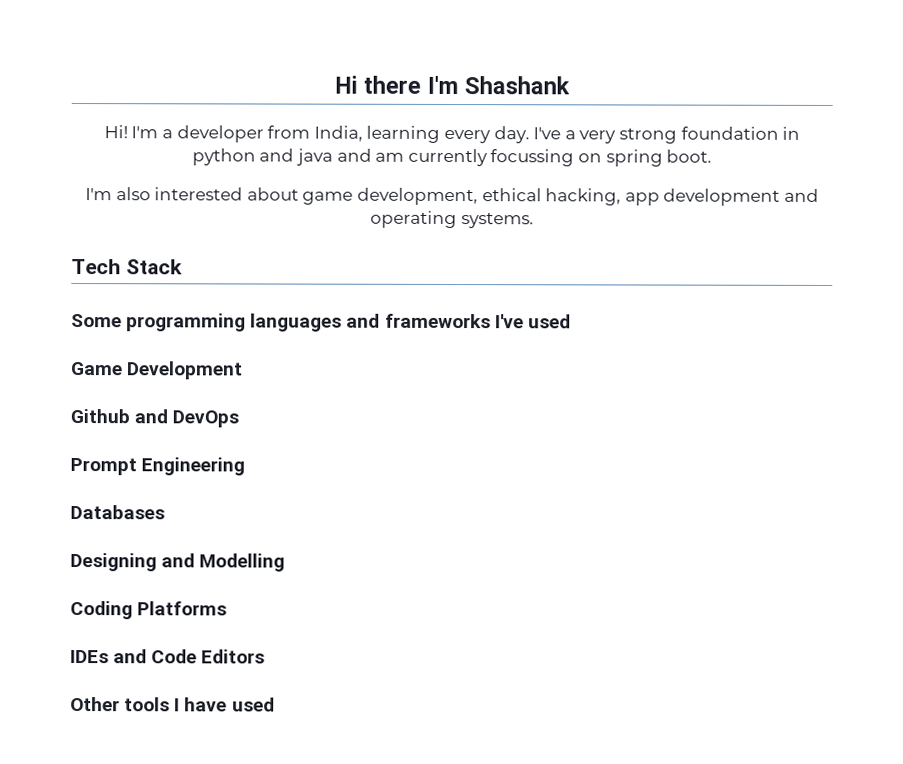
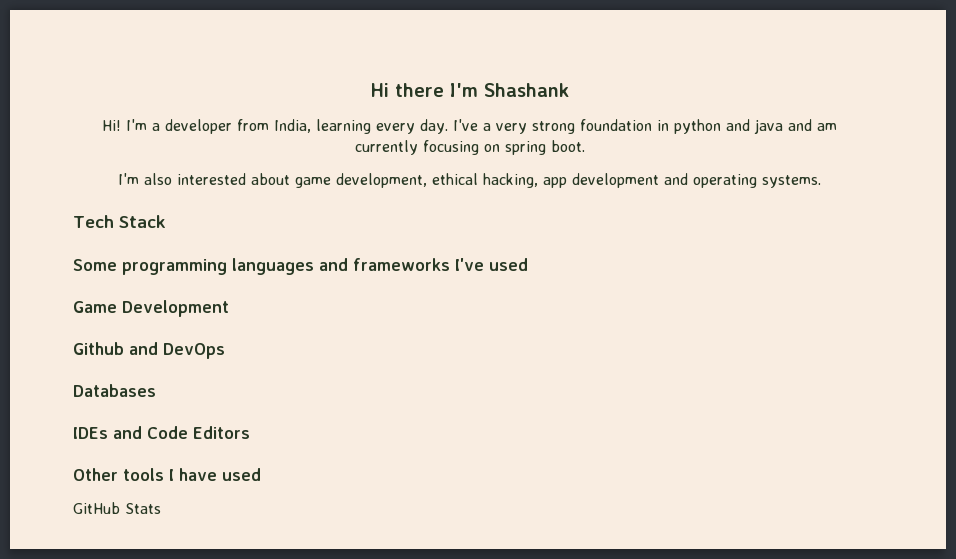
[490,149,575,167] focussing -> [422,140,479,155] focusing
[70,457,246,476] // Prompt Engineering -> (225, 351) none
[70,553,286,572] [70,601,228,620] // Designing and Modelling // Coding Platforms -> (156, 390) none
(275, 704) none -> [73,502,161,514] // GitHub Stats

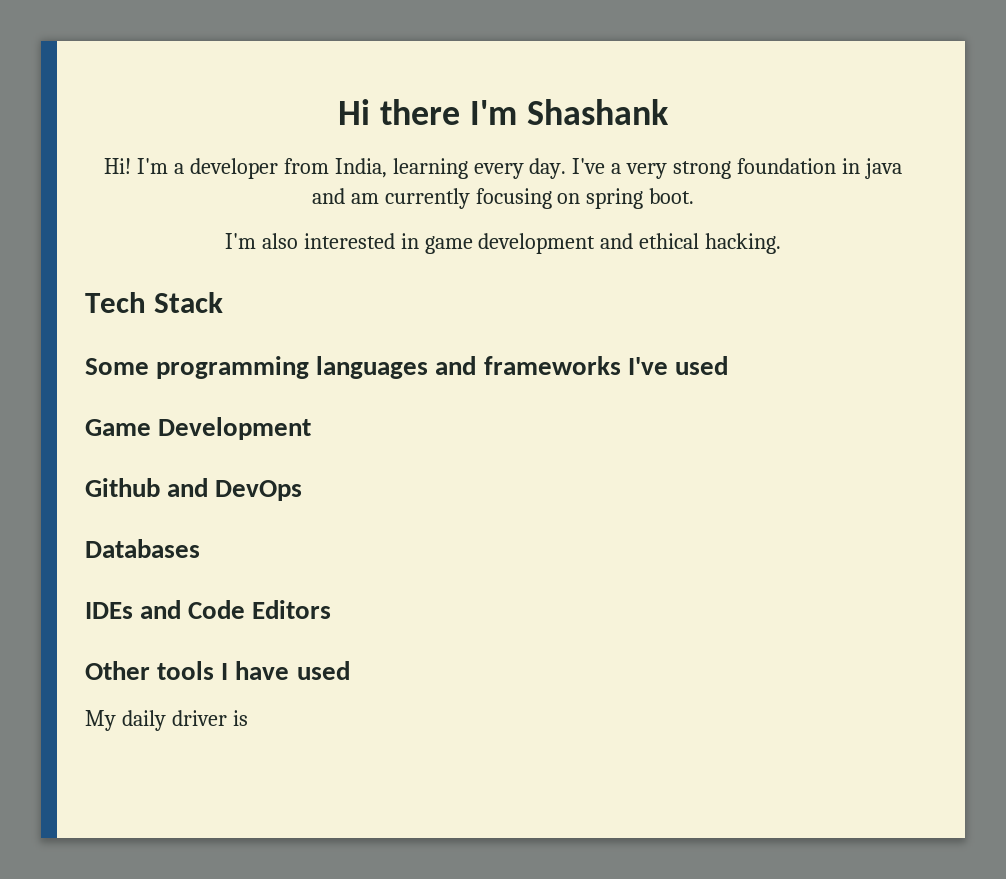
[674,119,750,134] python and -> (861, 166) none
[251,173,821,188] about game development, ethical hacking, app development and operating systems. -> [400,233,782,254] in game development and ethical hacking.
[73,502,161,514] GitHub Stats -> [85,710,248,731] My daily driver is

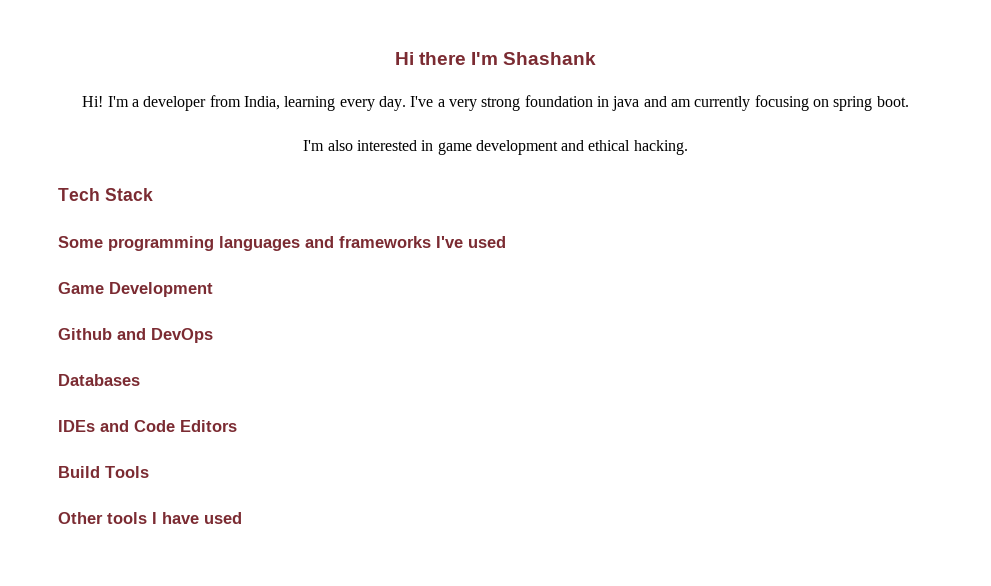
(332, 609) none -> [58,466,149,478] // Build Tools
[85,710,248,731] // My daily driver is -> (242, 518) none

